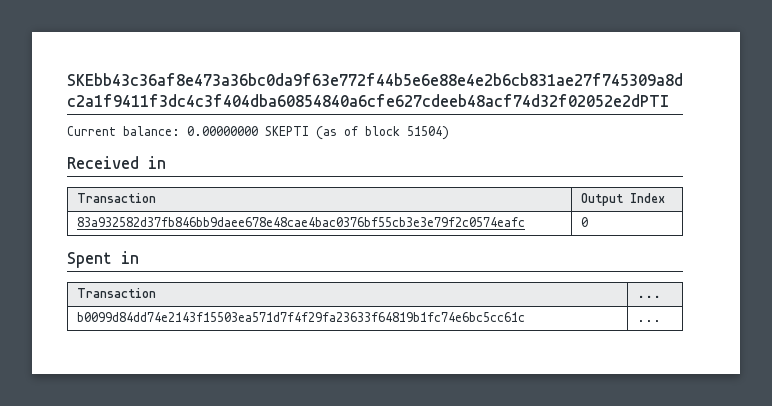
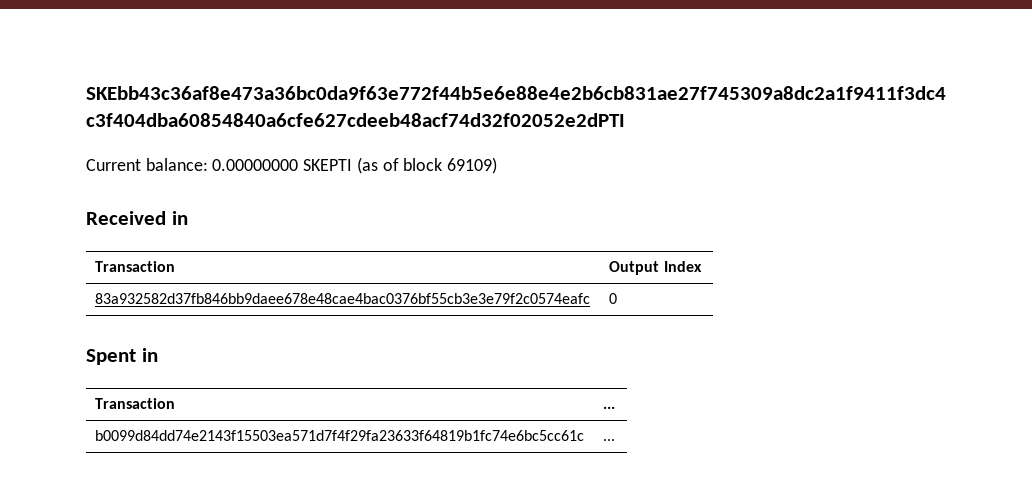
[407,126,449,140] 51504) -> [447,157,498,174] 69109)

